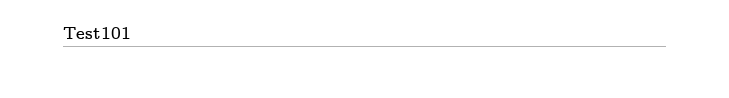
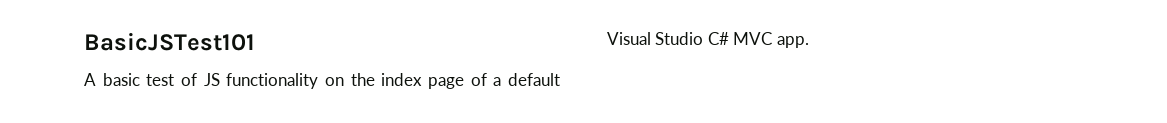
[63,27,131,39] Test101 -> [84,32,255,51] [84,73,561,89] [607,32,809,48] BasicJSTest101 // A basic test of JS functionality on the index page of a default Visual Studio C# MVC app.

